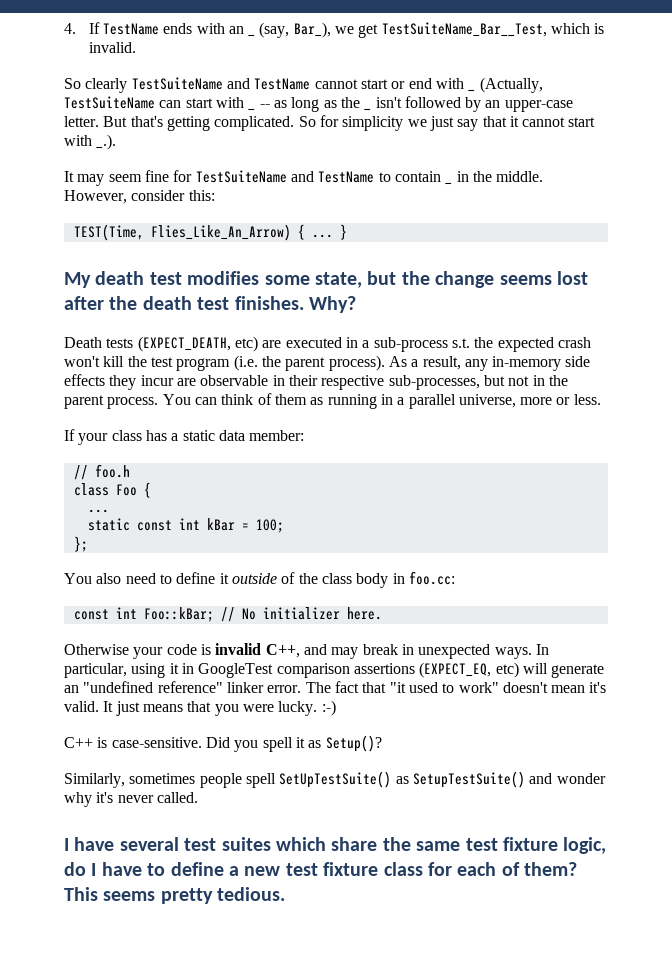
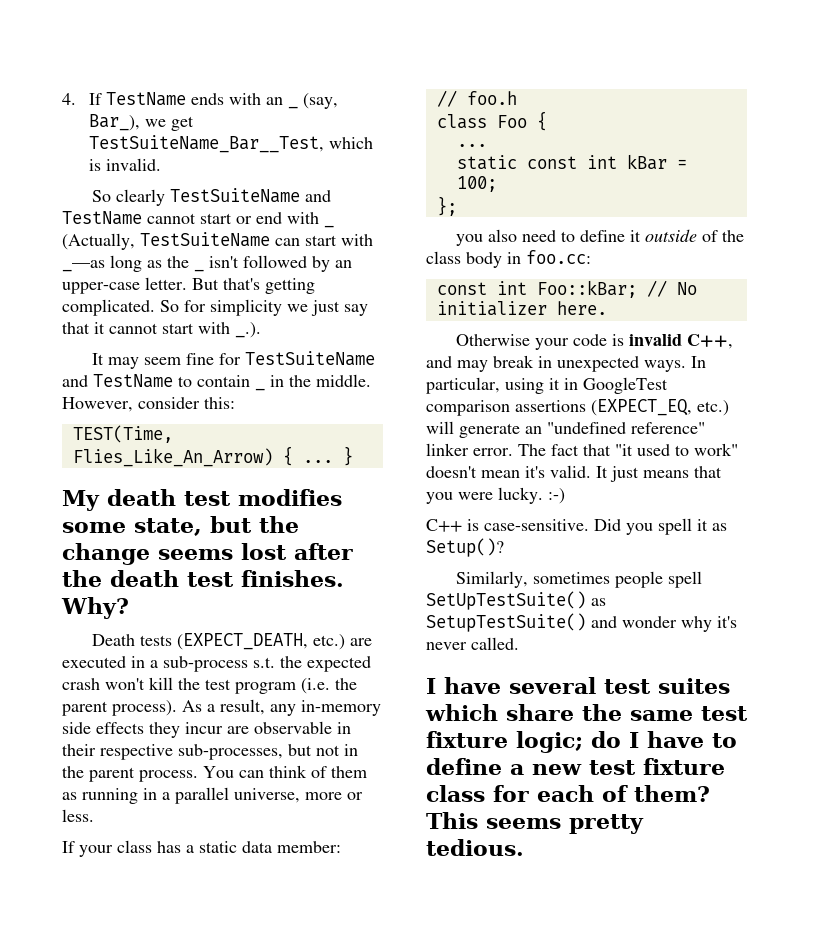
[248,108,256,111] [259,100,287,108] _ -- as -> [62,260,105,272] _—as
[234,336,258,352] etc) -> [313,634,346,650] etc.)
[64,573,92,584] You -> [456,234,484,246] you
[495,662,519,678] etc) -> [697,400,729,416] etc.)
[563,837,607,854] logic, -> [516,731,583,753] logic;

